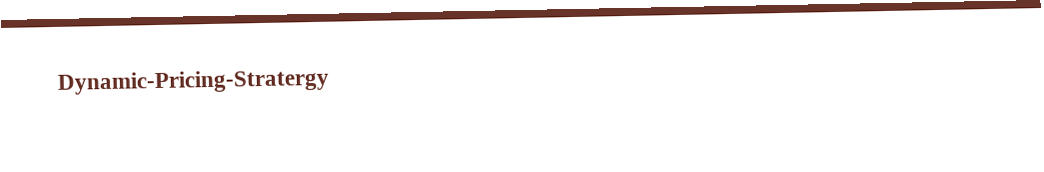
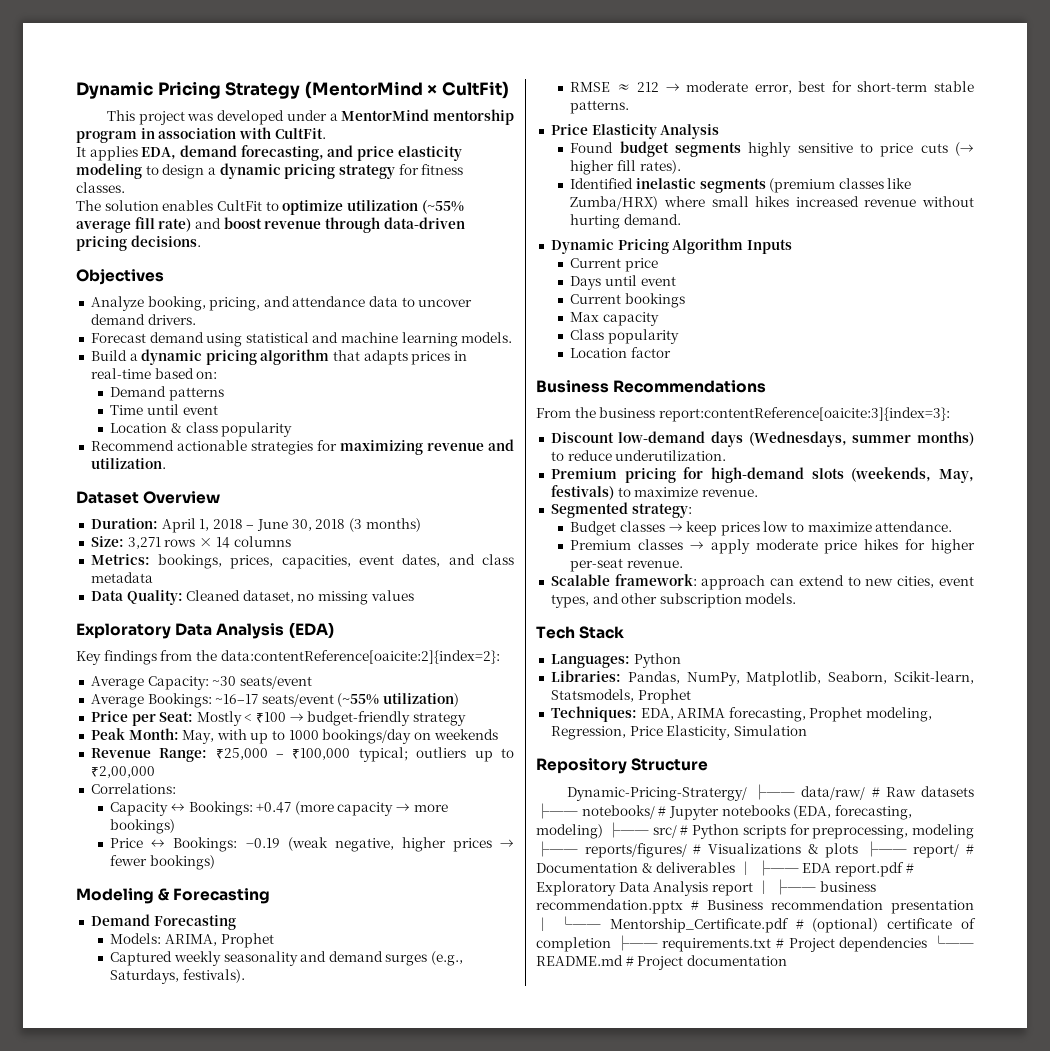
[57,68,330,95] Dynamic-Pricing-Stratergy -> [76,81,509,99] [106,109,514,125] [76,127,326,143] [76,145,462,161] [76,163,464,179] [76,182,125,193] [76,200,464,215] [76,217,465,233] [76,235,201,251] [76,269,164,285] [90,296,473,311] [90,314,196,325] [90,332,513,347] [90,349,468,365] [90,368,218,379] [110,386,224,401] [110,404,218,415] [110,422,293,437] [90,439,514,455] [90,458,166,469] [76,491,221,504] [90,518,421,533] [90,536,292,549] [90,554,514,569] [90,572,153,583] [90,590,414,605] [76,622,334,639] [76,650,500,665] [90,676,312,690] [90,693,460,708] [90,711,467,726] [90,728,498,744] [90,747,514,762] [90,766,155,778] [90,783,176,794] [110,801,448,816] [110,819,176,834] [110,837,514,852] [110,855,215,870] [76,888,271,904] [90,914,236,930] [110,933,274,948] [110,951,464,966] [110,969,245,984] [570,81,974,94] [570,100,630,114] [550,124,720,139] [570,141,974,157] [570,160,681,175] [570,178,912,193] [570,196,974,210] [570,214,681,229] [550,238,792,254] [570,258,658,272] [570,275,676,290] [570,293,685,308] [570,312,659,326] [570,329,679,344] [570,347,671,358] [536,380,767,393] [536,407,950,422] [550,431,974,447] [550,450,727,461] [550,467,974,483] [550,485,758,500] [550,502,692,518] [570,521,953,536] [570,539,975,554] [570,558,683,572] [550,574,974,590] [550,593,797,608] [536,626,625,639] [550,653,681,668] [550,670,974,686] [550,689,691,704] [550,706,933,722] [550,725,807,740] [536,758,709,774] [566,784,974,801] [536,803,912,820] [536,822,974,839] [536,841,974,858] [536,860,914,877] [536,879,876,896] [536,899,974,914] [536,916,976,933] [536,935,974,952] [536,955,787,970] Dynamic Pricing Strategy (MentorMind × CultFit) // This project was developed under a MentorMind mentorship program in association with CultFit. // It applies EDA, demand forecasting, and price elasticity modeling to design a dynamic pricing strategy for fitness classes. // The solution enables CultFit to optimize utilization (~55% average fill rate) and boost revenue through data-driven pricing decisions. // Objectives // Analyze booking, pricing, and attendance data to uncover demand drivers. // Forecast demand using statistical and machine learning models. // Build a dynamic pricing algorithm that adapts prices in real-time based on: // Demand patterns // Time until event // Location & class popularity // Recommend actionable strategies for maximizing revenue and utilization. // Dataset Overview // Duration: April 1, 2018 – June 30, 2018 (3 months) // Size: 3,271 rows × 14 columns // Metrics: bookings, prices, capacities, event dates, and class metadata // Data Quality: Cleaned dataset, no missing values // Exploratory Data Analysis (EDA) // Key findings from the data:contentReference[oaicite:2]{index=2}: // Average Capacity: ~30 seats/event // Average Bookings: ~16–17 seats/event (~55% utilization) // Price per Seat: Mostly < ₹100 → budget-friendly strategy // Peak Month: May, with up to 1000 bookings/day on weekends // Revenue Range: ₹25,000 – ₹100,000 typical; outliers up to ₹2,00,000 // Correlations: // Capacity ↔ Bookings: +0.47 (more capacity → more bookings) // Price ↔ Bookings: −0.19 (weak negative, higher prices → fewer bookings) // Modeling & Forecasting // Demand Forecasting // Models: ARIMA, Prophet // Captured weekly seasonality and demand surges (e.g., Saturdays, festivals). // RMSE ≈ 212 → moderate error, best for short-term stable patterns. // Price Elasticity Analysis // Found budget segments highly sensitive to price cuts (→ higher fill rates). // Identified inelastic segments (premium classes like Zumba/HRX) where small hikes increased revenue without hurting demand. // Dynamic Pricing Algorithm Inputs // Current price // Days until event // Current bookings // Max capacity // Class popularity // Location factor // Business Recommendations // From the business report:contentReference[oaicite:3]{index=3}: // Discount low-demand days (Wednesdays, summer months) to reduce underutilization. // Premium pricing for high-demand slots (weekends, May, festivals) to maximize revenue. // Segmented strategy: // Budget classes → keep prices low to maximize attendance. // Premium classes → apply moderate price hikes for higher per-seat revenue. // Scalable framework: approach can extend to new cities, event types, and other subscription models. // Tech Stack // Languages: Python // Libraries: Pandas, NumPy, Matplotlib, Seaborn, Scikit-learn, Statsmodels, Prophet // Techniques: EDA, ARIMA forecasting, Prophet modeling, Regression, Price Elasticity, Simulation // Repository Structure // Dynamic-Pricing-Stratergy/ ├── data/raw/ # Raw datasets ├── notebooks/ # Jupyter notebooks (EDA, forecasting, modeling) ├── src/ # Python scripts for preprocessing, modeling ├── reports/figures/ # Visualizations & plots ├── report/ # Documentation & deliverables │ ├── EDA report.pdf # Exploratory Data Analysis report │ ├── business recommendation.pptx # Business recommendation presentation │ └── Mentorship_Certificate.pdf # (optional) certificate of completion ├── requirements.txt # Project dependencies └── README.md # Project documentation

